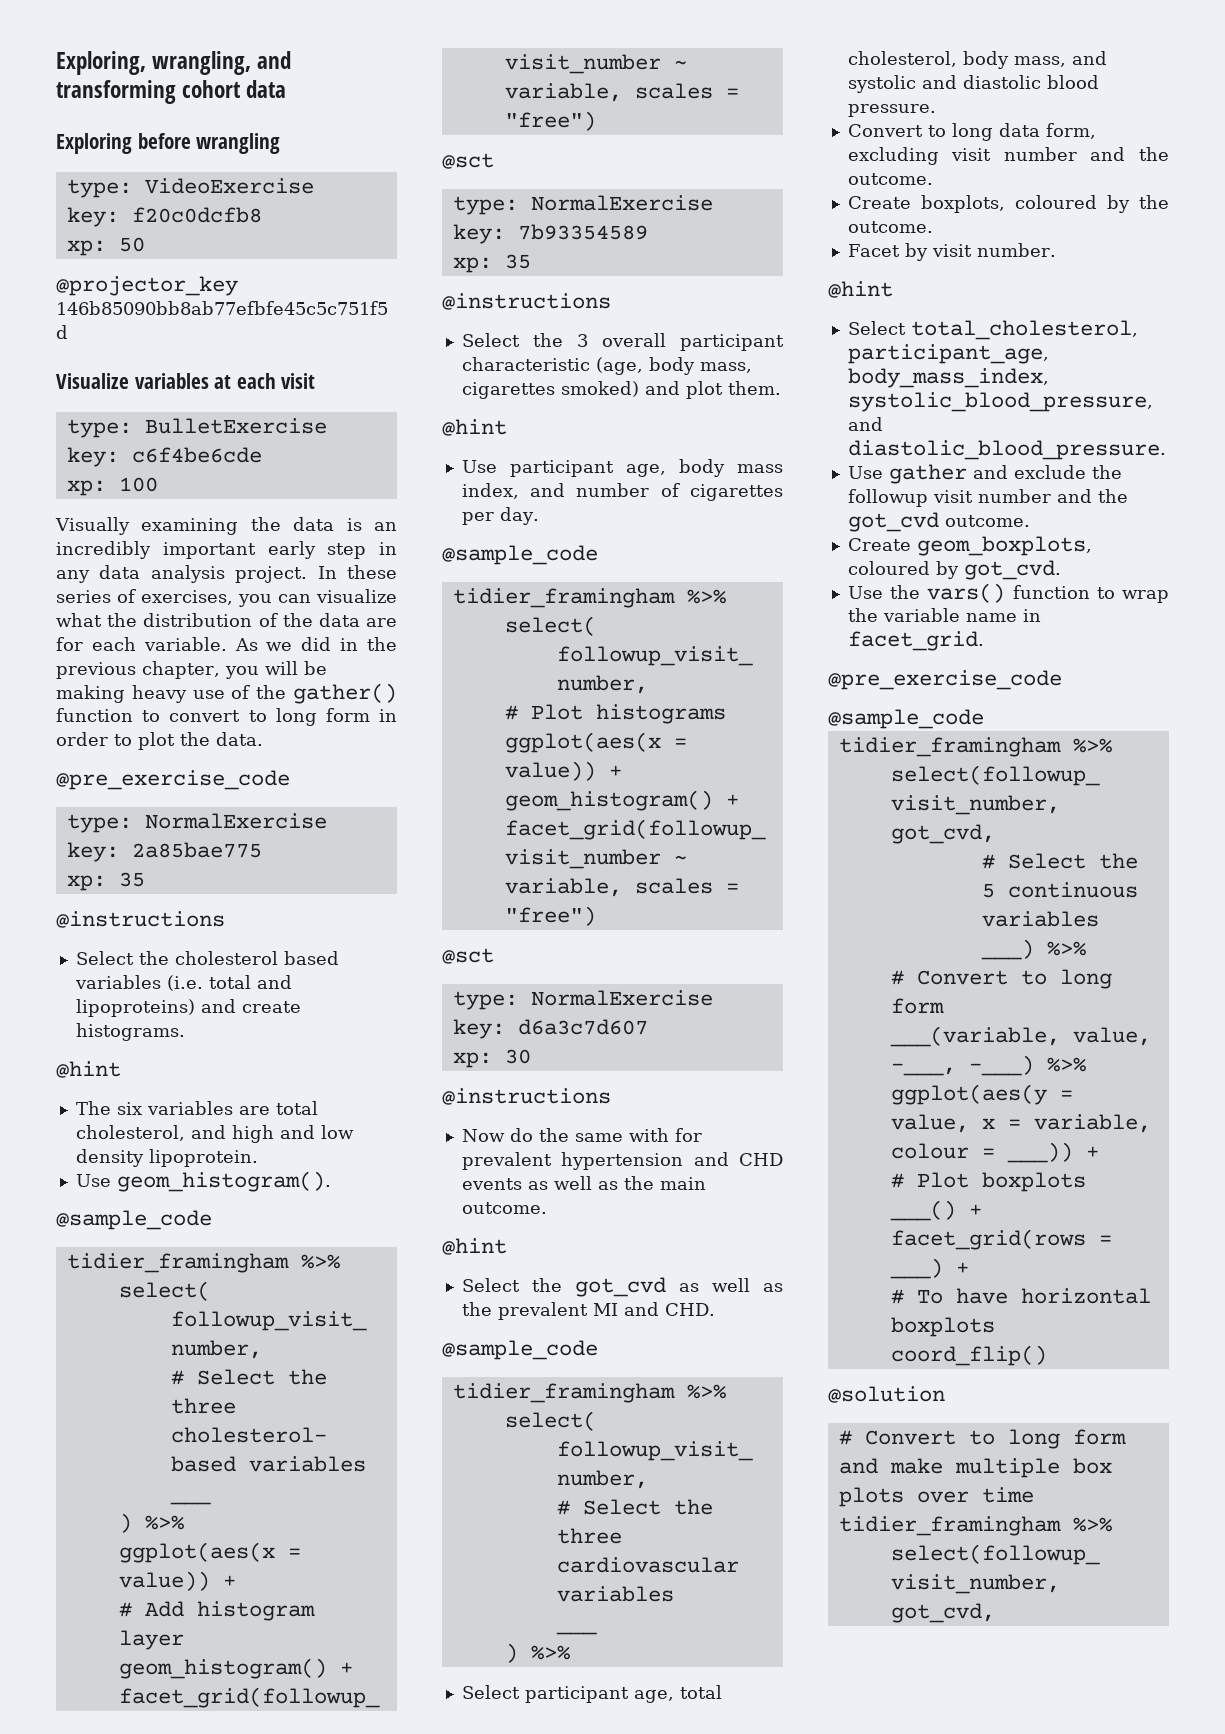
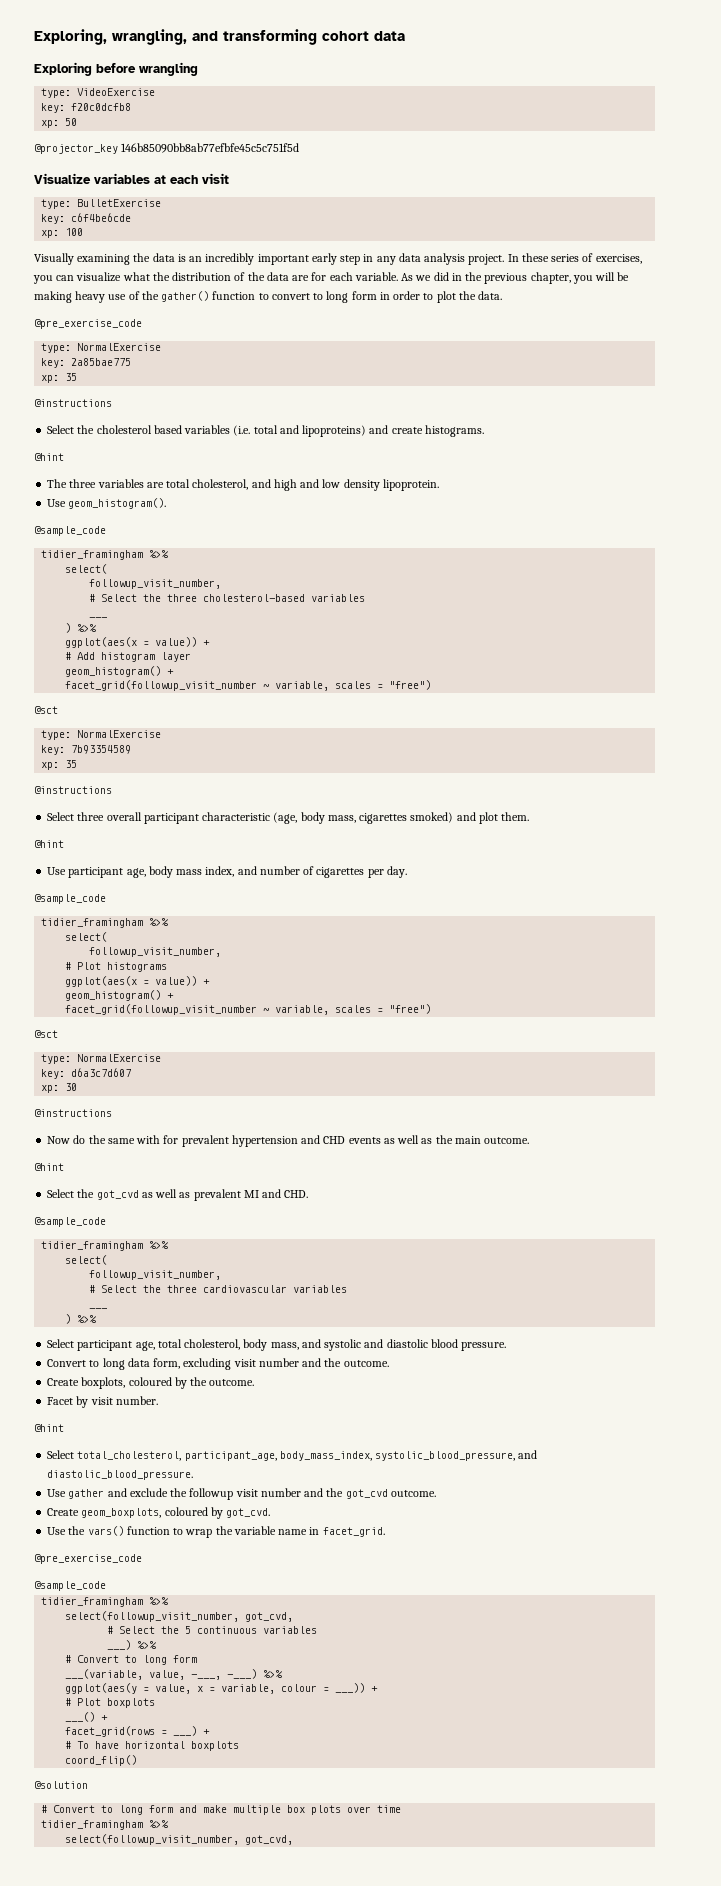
[116,1102,142,1115] six -> [69,479,97,488] three
[532,333,588,347] the 3 -> [77,812,105,821] three
[461,1302,492,1316] the -> (191, 1195) none

